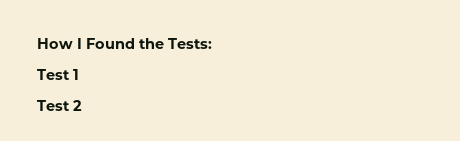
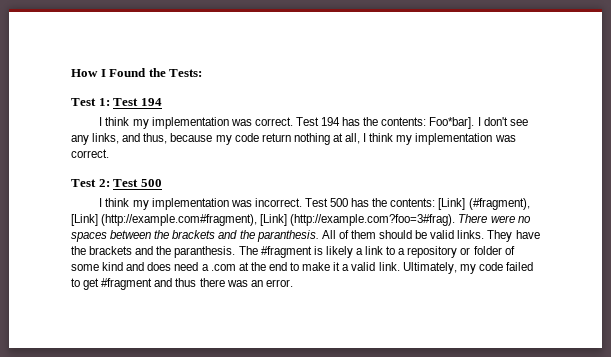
[73,69,79,80] [37,100,82,111] 1 // Test 2 -> [98,98,162,106] [99,117,528,129] [71,133,516,145] [71,149,109,158] [71,179,162,187] [99,198,530,210] [71,214,531,226] [71,230,540,242] [71,246,515,258] [71,262,533,274] [71,278,293,290] 1: Test 194 // I think my implementation was correct. Test 194 has the contents: Foo*bar]. I don't see any links, and thus, because my code return nothing at all, I think my implementation was correct. // Test 2: Test 500 // I think my implementation was incorrect. Test 500 has the contents: [Link] (#fragment), [Link] (http://example.com#fragment), [Link] (http://example.com?foo=3#frag). There were no spaces between the brackets and the paranthesis. All of them should be valid links. They have the brackets and the paranthesis. The #fragment is likely a link to a repository or folder of some kind and does need a .com at the end to make it a valid link. Ultimately, my code failed to get #fragment and thus there was an error.

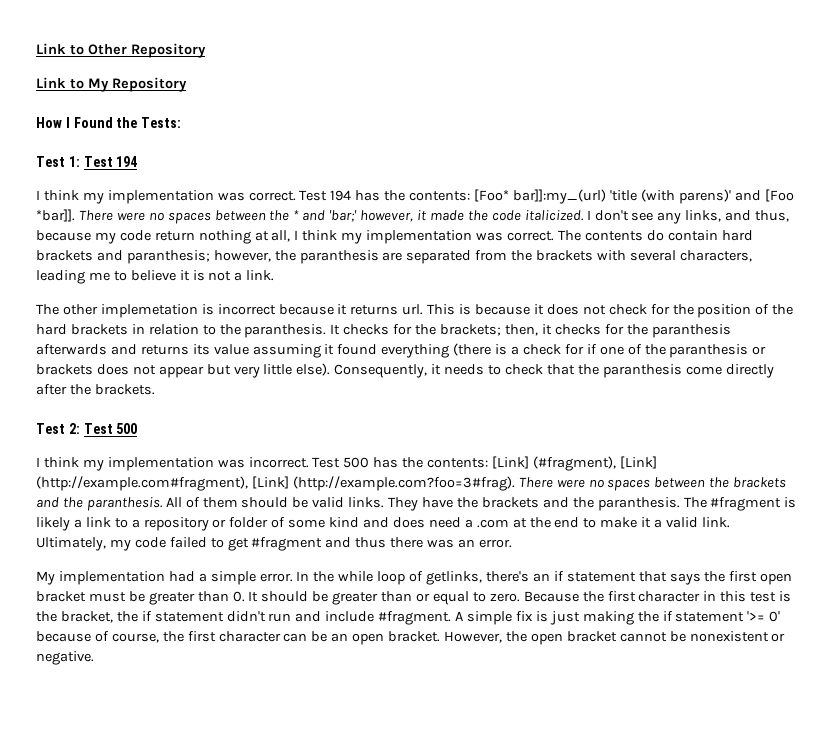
(71, 73) none -> [36,43,206,58] [36,77,187,92] Link to Other Repository // Link to My Repository //
[429,117,475,129] Foo*bar]. -> [474,189,794,204] [36,209,584,224] [Foo* bar]]:my_(url) 'title (with parens)' and [Foo *bar]]. There were no spaces between the * and 'bar;' however, it made the code italicized.
(109, 153) none -> [557,230,753,241] [36,250,752,264] [36,270,275,284] [36,304,794,318] [36,324,731,338] [36,343,767,358] [36,363,774,378] [36,384,155,395] The contents do contain hard brackets and paranthesis; however, the paranthesis are separated from the brackets with several characters, leading me to believe it is not a link. // The other implemetation is incorrect because it returns url. This is because it does not check for the position of the hard brackets in relation to the paranthesis. It checks for the brackets; then, it checks for the paranthesis afterwards and returns its value assuming it found everything (there is a check for if one of the paranthesis or brackets does not appear but very little else). Consequently, it needs to check that the paranthesis come directly after the brackets.
(293, 283) none -> [36,571,793,585] [36,591,792,605] [36,611,781,625] [36,631,786,645] [36,651,94,665] // My implementation had a simple error. In the while loop of getlinks, there's an if statement that says the first open bracket must be greater than 0. It should be greater than or equal to zero. Because the first character in this test is the bracket, the if statement didn't run and include #fragment. A simple fix is just making the if statement '>= 0' because of course, the first character can be an open bracket. However, the open bracket cannot be nonexistent or negative.

